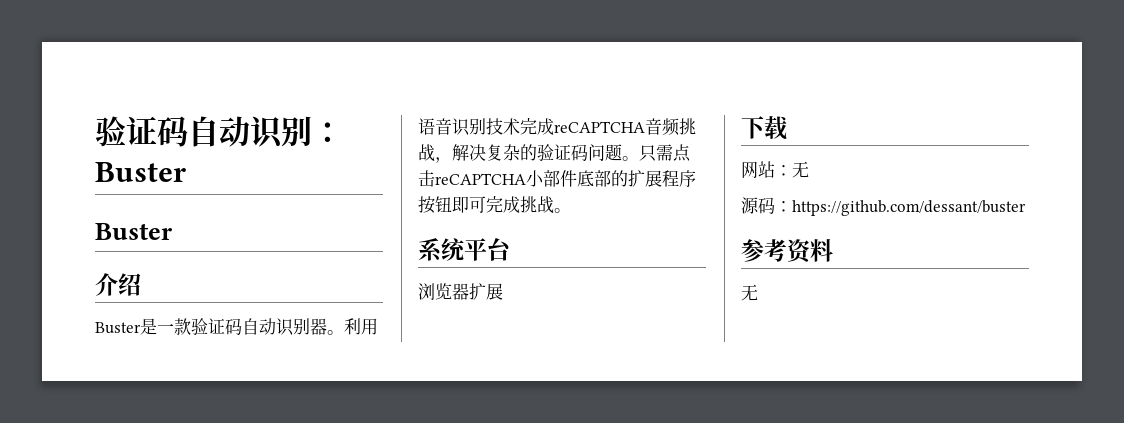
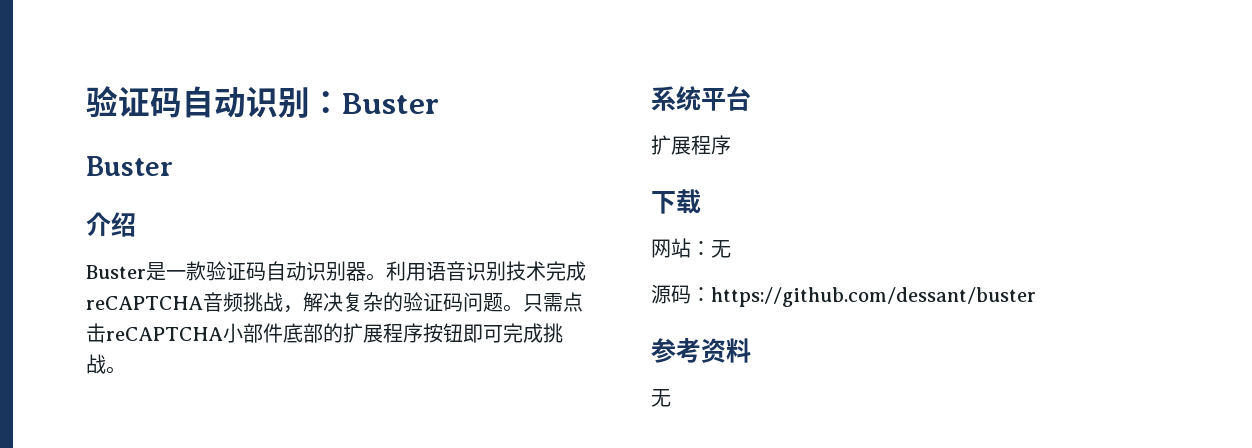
[418,283,503,300] 浏览器扩展 -> [651,135,731,155] 扩展程序

